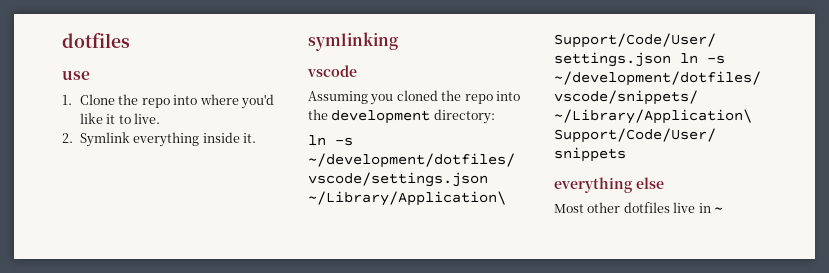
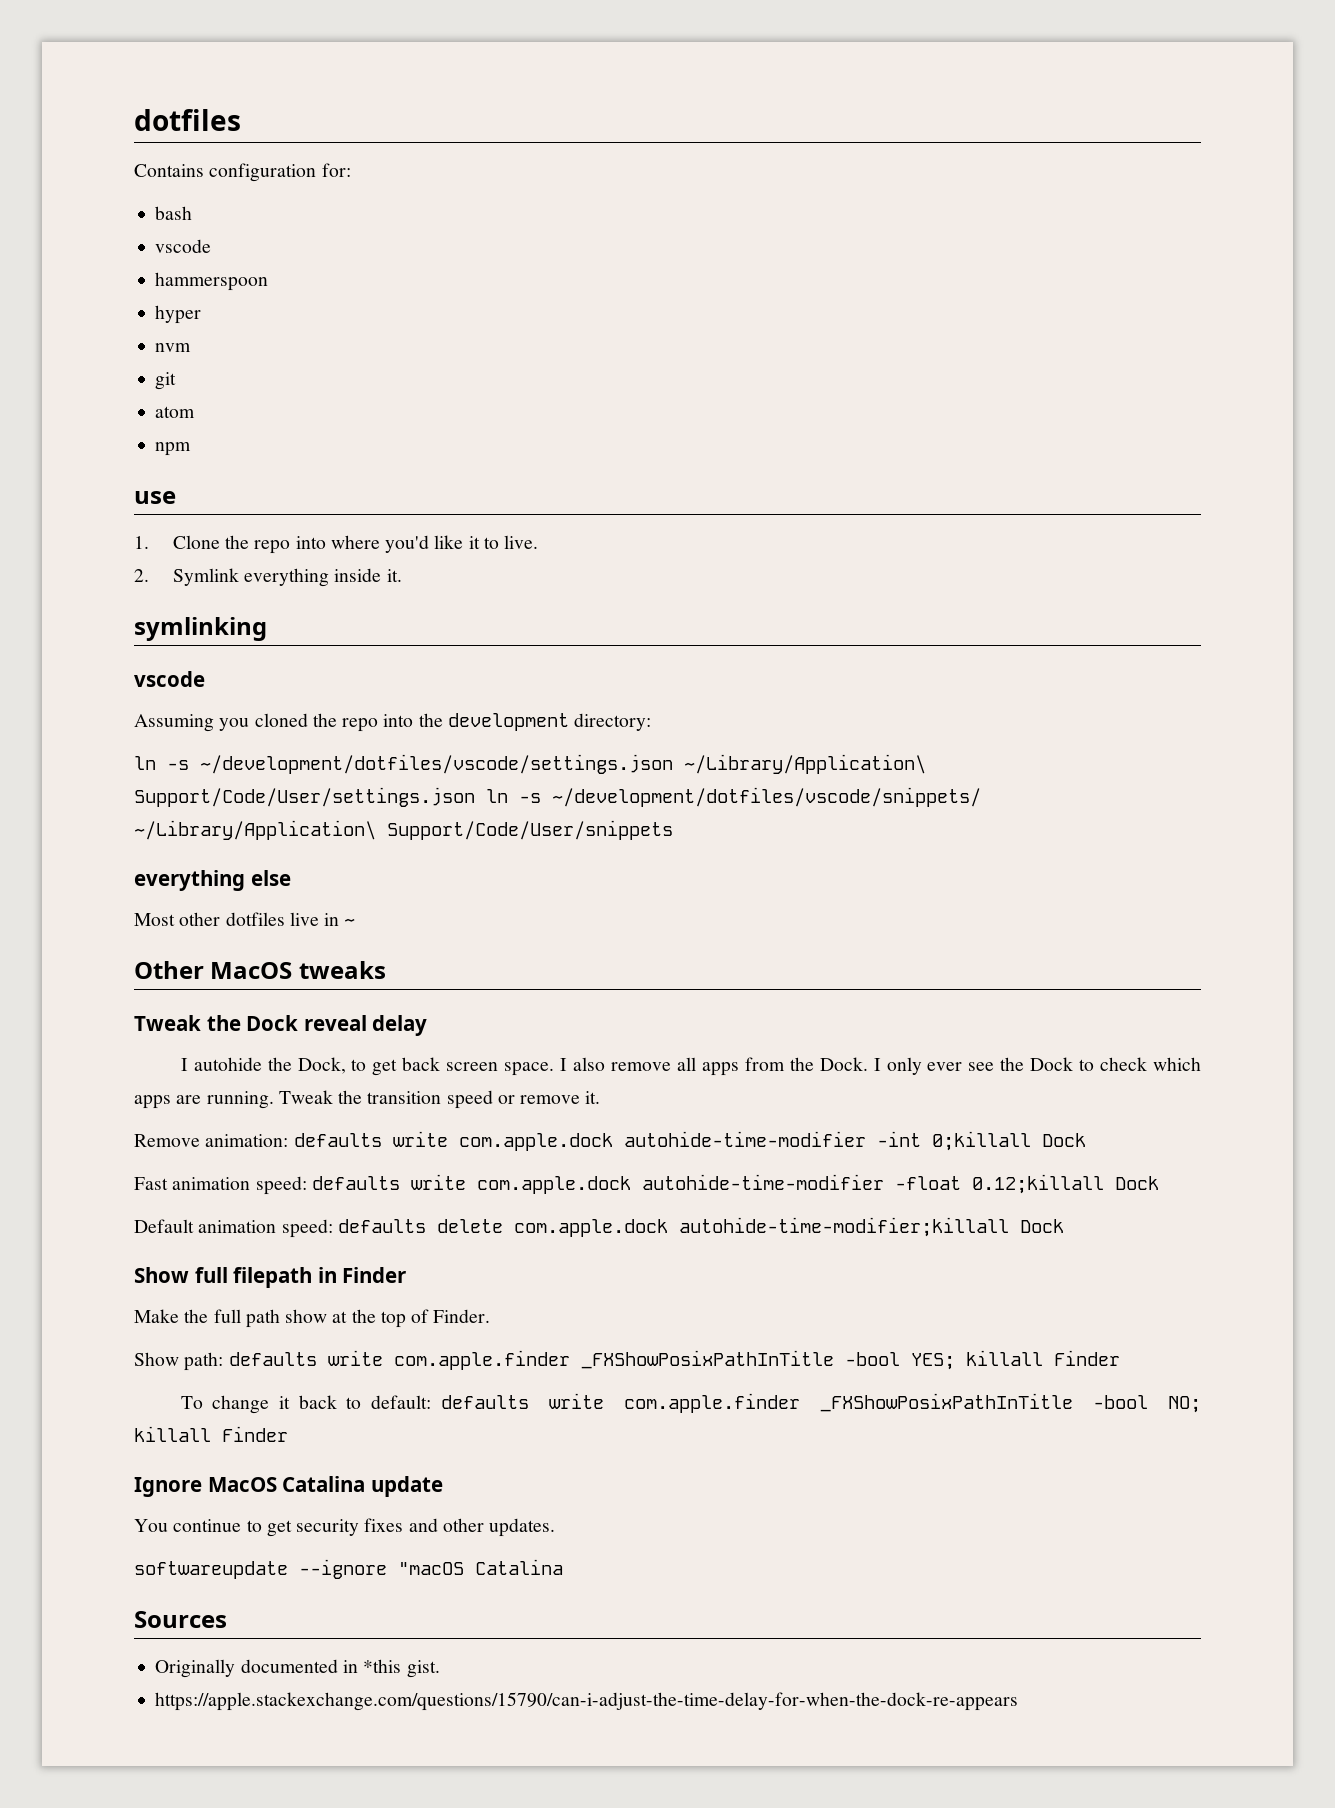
[62,32,130,48] dotfiles -> [134,109,241,131] [134,163,351,182] [155,206,193,220] [155,239,212,253] [155,272,269,291] [155,305,202,324] [155,343,192,352] [155,372,177,390] [155,406,196,418] [155,442,192,456] dotfiles // Contains configuration for: // bash // vscode // hammerspoon // hyper // nvm // git // atom // npm
(723, 210) none -> [134,961,386,979] [134,1015,428,1036] [180,1057,1202,1076] [134,1090,601,1109] [134,1131,1086,1151] [134,1174,1159,1195] [134,1217,1064,1238] [134,1267,407,1288] [134,1309,491,1328] [134,1350,1120,1371] [180,1393,1201,1414] [134,1426,288,1442] [134,1476,443,1497] [134,1518,556,1537] [134,1559,563,1579] [134,1611,227,1628] [155,1659,440,1678] [155,1692,1019,1711] // Other MacOS tweaks // Tweak the Dock reveal delay // I autohide the Dock, to get back screen space. I also remove all apps from the Dock. I only ever see the Dock to check which apps are running. Tweak the transition speed or remove it. // Remove animation: defaults write com.apple.dock autohide-time-modifier -int 0;killall Dock // Fast animation speed: defaults write com.apple.dock autohide-time-modifier -float 0.12;killall Dock // Default animation speed: defaults delete com.apple.dock autohide-time-modifier;killall Dock // Show full filepath in Finder // Make the full path show at the top of Finder. // Show path: defaults write com.apple.finder _FXShowPosixPathInTitle -bool YES; killall Finder // To change it back to default: defaults write com.apple.finder _FXShowPosixPathInTitle -bool NO; killall Finder // Ignore MacOS Catalina update // You continue to get security fixes and other updates. // softwareupdate --ignore "macOS Catalina // Sources // Originally documented in *this gist. // https://apple.stackexchange.com/questions/15790/can-i-adjust-the-time-delay-for-when-the-dock-re-appears

